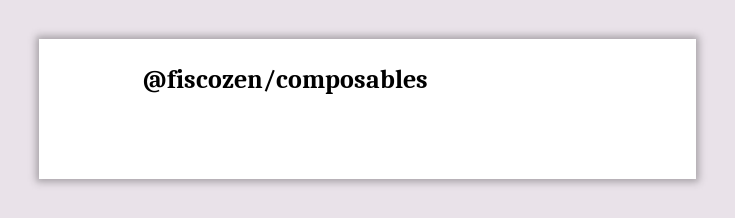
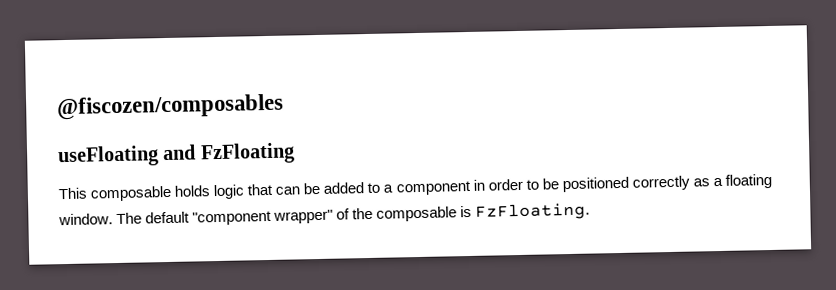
(428, 81) none -> [57,142,295,168] [58,173,772,202] [58,202,591,226] // useFloating and FzFloating // This composable holds logic that can be added to a component in order to be positioned correctly as a floating window. The default "component wrapper" of the composable is FzFloating.

